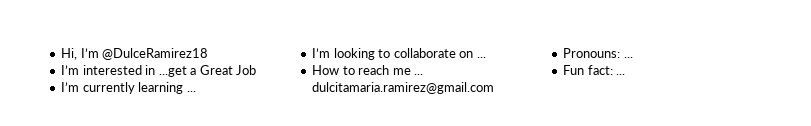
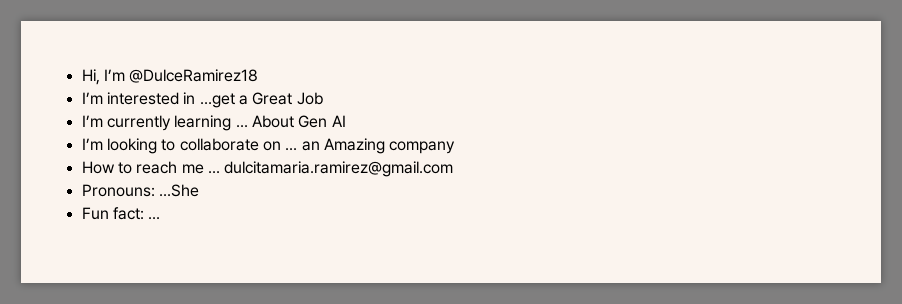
(196, 91) none -> [251,115,346,128] About Gen AI
(486, 57) none -> [301,138,456,154] an Amazing company
[623,57,633,58] ... -> [158,184,199,197] ...She

